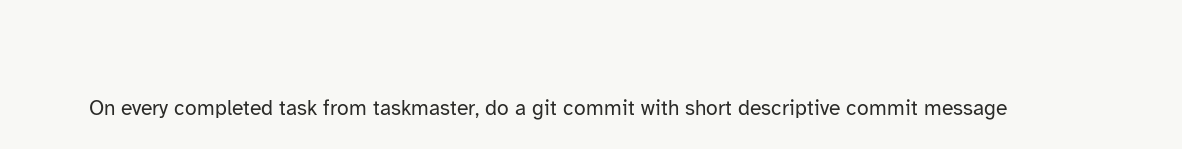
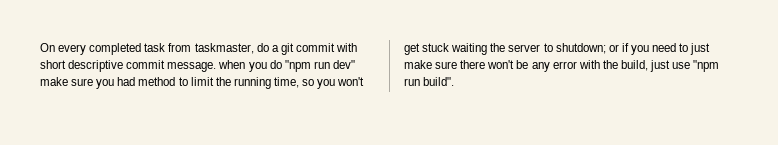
[924,104,1007,120] message -> [167,60,355,72] [40,77,365,89] [404,43,711,55] [404,60,720,72] [404,77,455,86] message. when you do "npm run dev" make sure you had method to limit the running time, so you won't get stuck waiting the server to shutdown; or if you need to just make sure there won't be any error with the build, just use "npm run build".

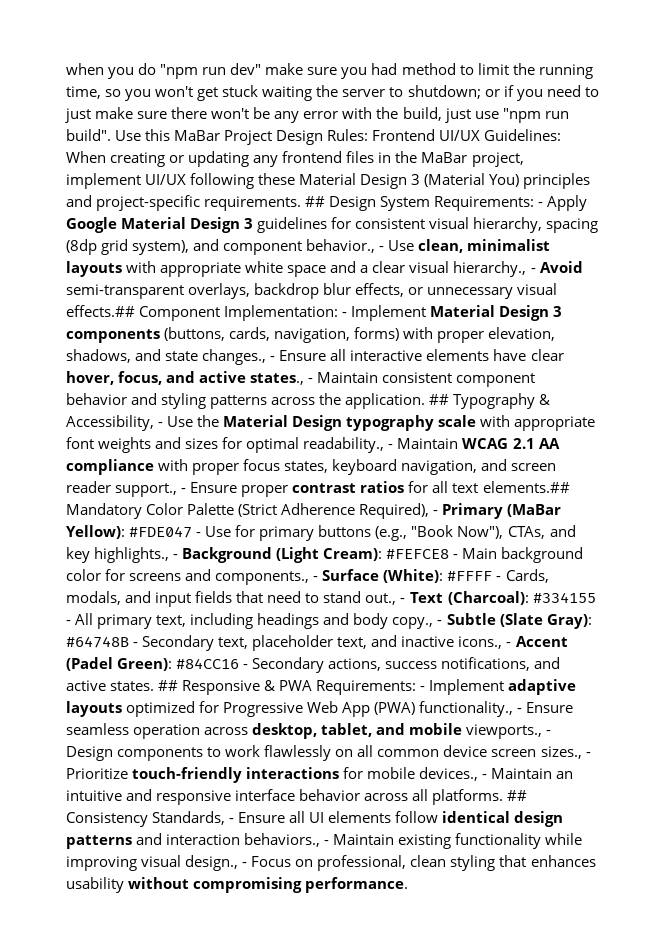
[40,43,358,55] [40,60,217,72] On every completed task from taskmaster, do a git commit with short descriptive commit message. -> (66, 69) none
(455, 81) none -> [115,129,562,145] [66,151,524,167] [66,173,591,189] [66,195,588,211] [66,217,599,233] [66,239,551,255] [66,261,583,277] [66,283,558,299] [66,305,563,321] [66,327,556,343] [66,349,564,365] [66,371,536,387] [66,393,551,409] [66,415,596,431] [66,437,560,453] [66,459,557,475] [66,481,570,497] [66,503,562,519] [66,525,576,541] [66,547,584,563] [66,569,549,585] [66,591,596,607] [66,613,592,629] [66,635,568,651] [66,657,561,673] [66,679,577,695] [66,701,574,717] [66,723,552,739] [66,745,591,761] [66,767,574,783] [66,789,528,805] [66,811,564,827] [66,833,583,849] [66,855,596,871] [66,877,409,893] Use this MaBar Project Design Rules: Frontend UI/UX Guidelines: When creating or updating any frontend files in the MaBar project, implement UI/UX following these Material Design 3 (Material You) principles and project-specific requirements. ## Design System Requirements: - Apply Google Material Design 3 guidelines for consistent visual hierarchy, spacing (8dp grid system), and component behavior., - Use clean, minimalist layouts with appropriate white space and a clear visual hierarchy., - Avoid semi-transparent overlays, backdrop blur effects, or unnecessary visual effects.## Component Implementation: - Implement Material Design 3 components (buttons, cards, navigation, forms) with proper elevation, shadows, and state changes., - Ensure all interactive elements have clear hover, focus, and active states., - Maintain consistent component behavior and styling patterns across the application. ## Typography & Accessibility, - Use the Material Design typography scale with appropriate font weights and sizes for optimal readability., - Maintain WCAG 2.1 AA compliance with proper focus states, keyboard navigation, and screen reader support., - Ensure proper contrast ratios for all text elements.## Mandatory Color Palette (Strict Adherence Required), - Primary (MaBar Yellow): #FDE047 - Use for primary buttons (e.g., "Book Now"), CTAs, and key highlights., - Background (Light Cream): #FEFCE8 - Main background color for screens and components., - Surface (White): #FFFF - Cards, modals, and input fields that need to stand out., - Text (Charcoal): #334155 - All primary text, including headings and body copy., - Subtle (Slate Gray): #64748B - Secondary text, placeholder text, and inactive icons., - Accent (Padel Green): #84CC16 - Secondary actions, success notifications, and active states. ## Responsive & PWA Requirements: - Implement adaptive layouts optimized for Progressive Web App (PWA) functionality., - Ensure seamless operation across desktop, tablet, and mobile viewports., - Design components to work flawlessly on all common device screen sizes., - Prioritize touch-friendly interactions for mobile devices., - Maintain an intuitive and responsive interface behavior across all platforms. ## Consistency Standards, - Ensure all UI elements follow identical design patterns and interaction behaviors., - Maintain existing functionality while improving visual design., - Focus on professional, clean styling that enhances usability without compromising performance.

